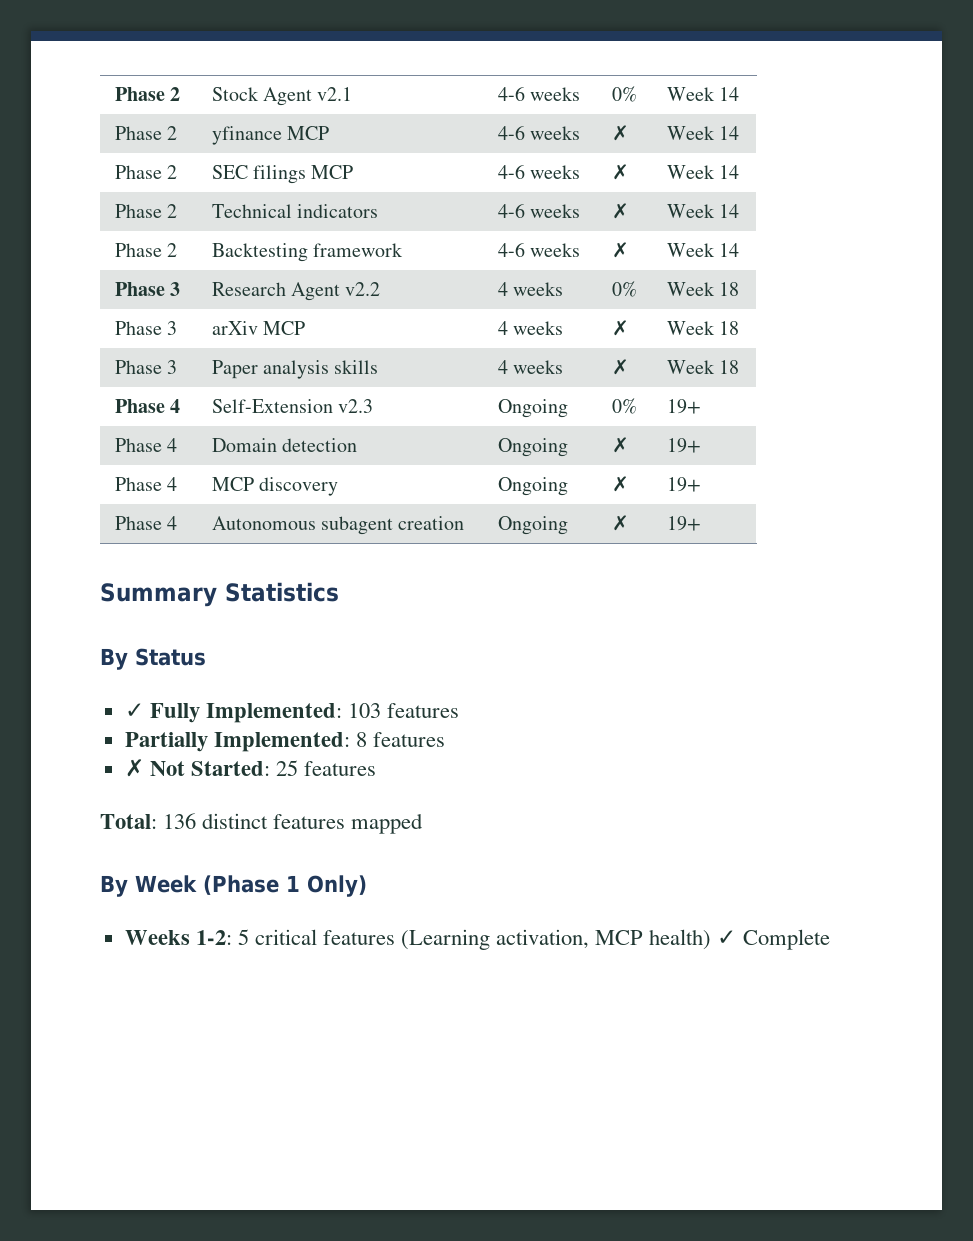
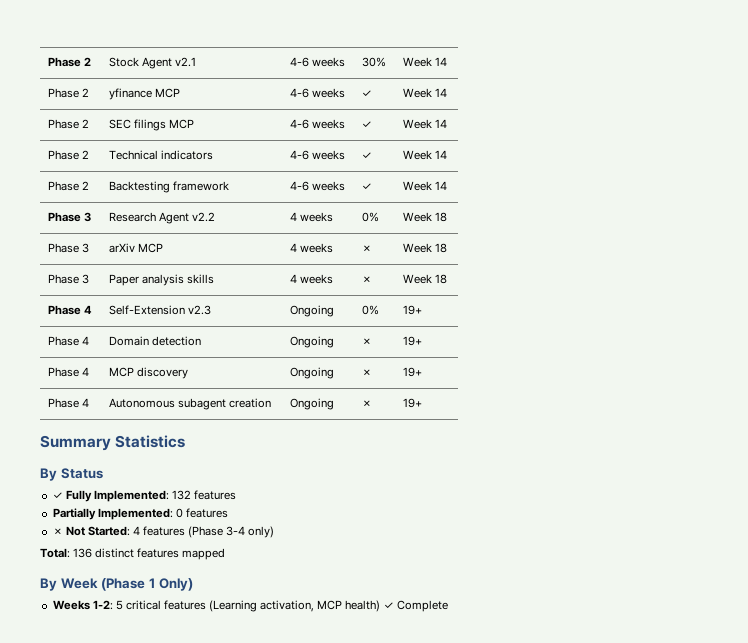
[611,86,637,102] 0% -> [361,57,386,67] 30%
[611,125,629,141] ✗ -> [361,90,372,97] ✓
[611,164,629,180] ✗ -> [361,121,372,128] ✓
[611,203,629,219] ✗ -> [361,152,372,159] ✓
[611,242,629,258] ✗ -> [361,183,372,190] ✓
[347,703,381,718] 103 -> [171,490,191,500] 132
[355,732,367,747] 8 -> [175,508,183,518] 0
[275,760,377,776] 25 features -> [132,526,275,538] 4 features (Phase 3-4 only)

